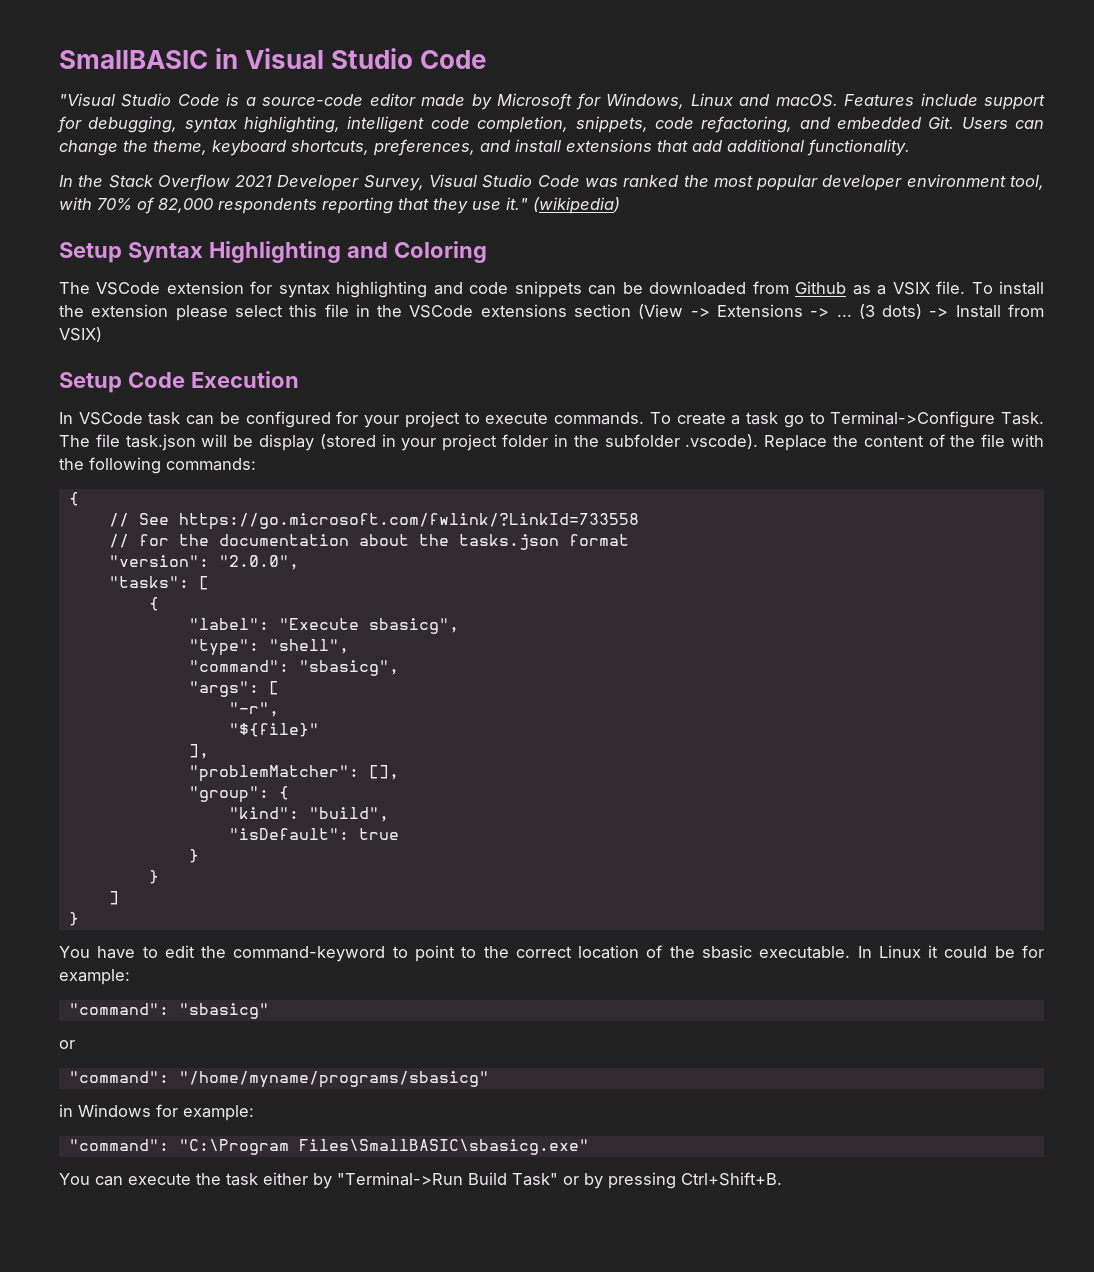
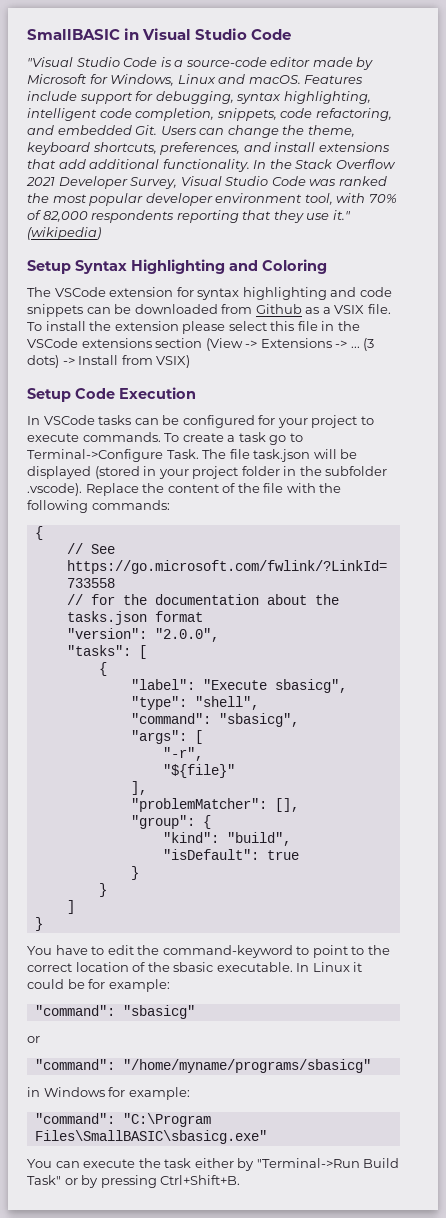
(910, 147) // -> (250, 165) none
[148,412,181,425] task -> [98,415,132,425] tasks
[259,434,315,451] display -> [27,466,91,479] displayed

